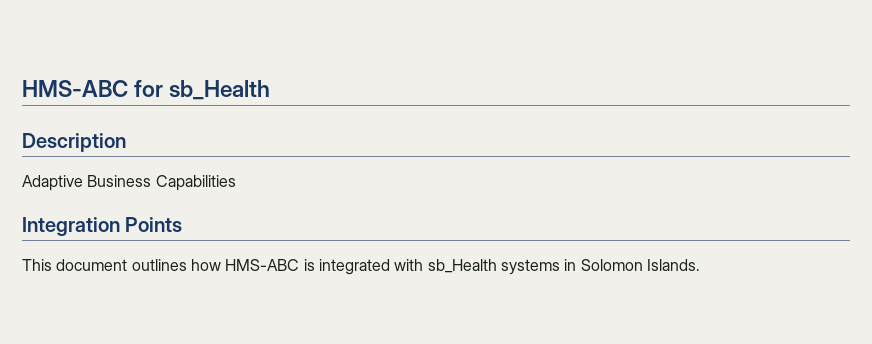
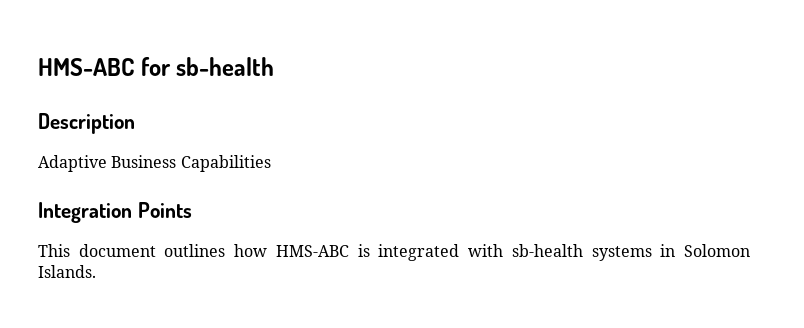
[169,80,271,100] sb_Health -> [176,57,275,76] sb-health
[427,259,497,273] sb_Health -> [511,244,583,257] sb-health

